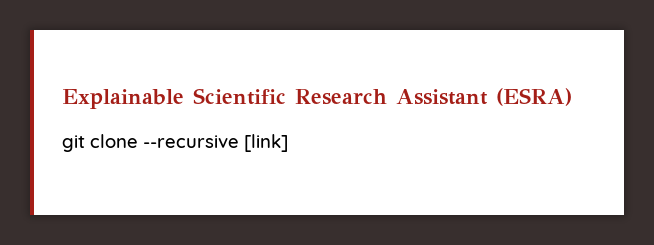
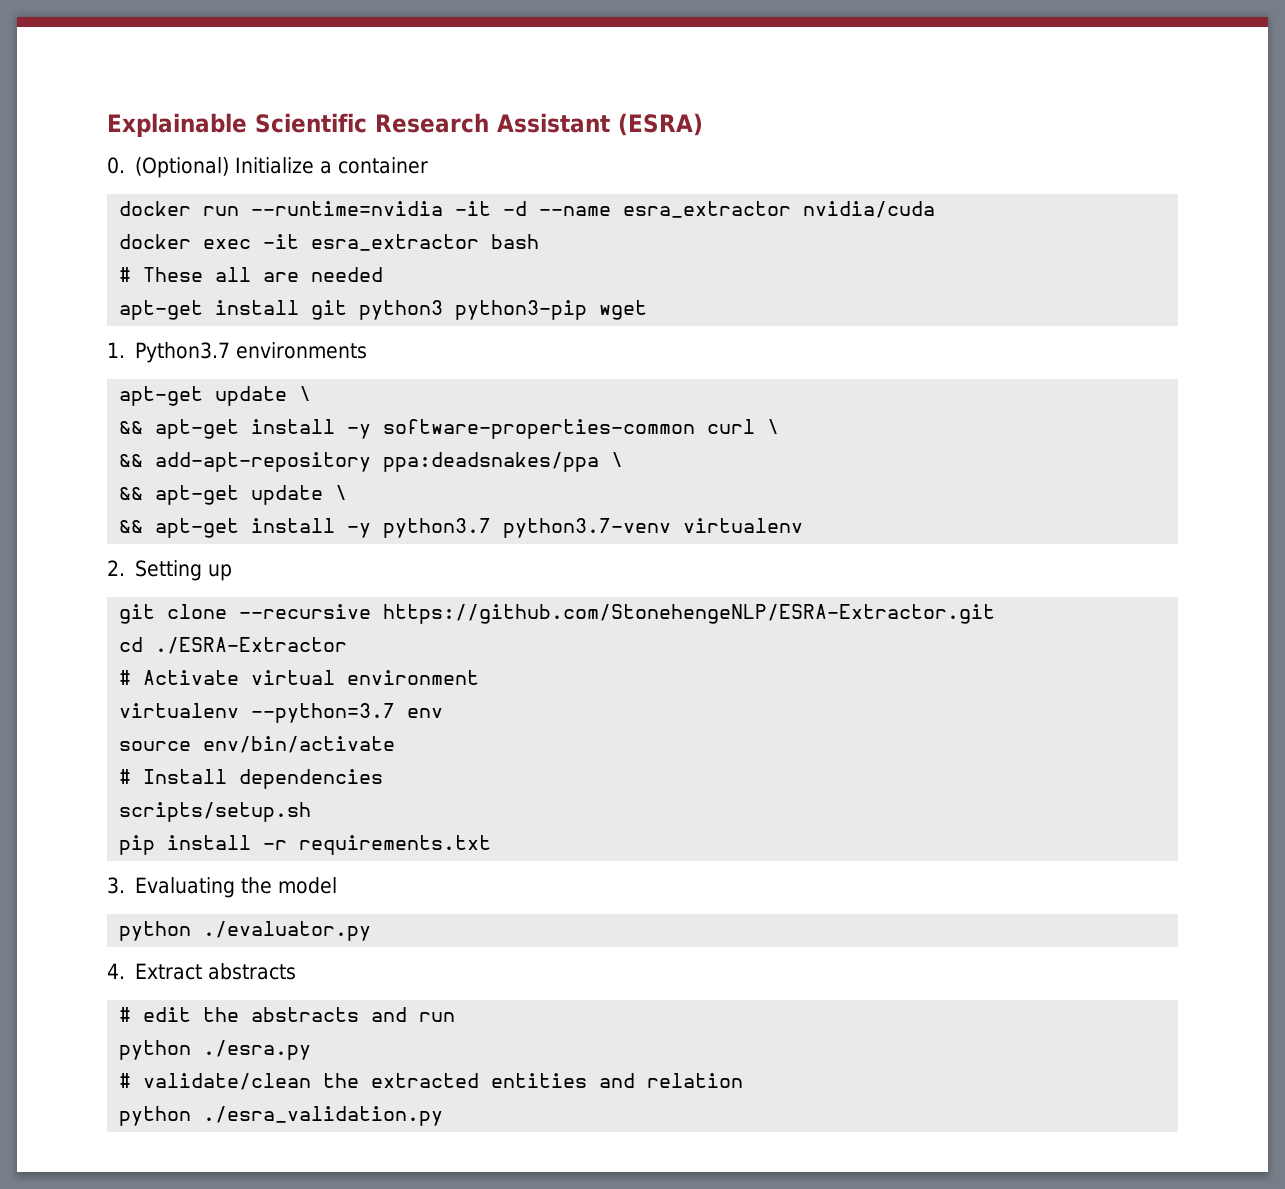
[62,134,288,152] git clone --recursive [link] -> [107,157,429,178] [119,201,936,218] [119,234,540,251] [119,267,384,282] [119,300,648,320] [107,342,368,363] [119,386,312,406] [119,419,780,439] [119,452,624,472] [119,485,348,505] [119,518,804,538] [107,560,233,581] [119,604,996,624] [119,637,348,654] [119,670,480,685] [119,703,444,723] [119,736,396,753] [119,769,384,789] [119,802,312,822] [119,835,492,855] [107,877,338,898] [119,921,372,941] [107,963,297,980] [119,1007,456,1022] [119,1040,312,1060] [119,1073,744,1090] [119,1106,444,1126] 0. (Optional) Initialize a container // docker run --runtime=nvidia -it -d --name esra_extractor nvidia/cuda // docker exec -it esra_extractor bash // # These all are needed // apt-get install git python3 python3-pip wget // 1. Python3.7 environments // apt-get update \ // && apt-get install -y software-properties-common curl \ // && add-apt-repository ppa:deadsnakes/ppa \ // && apt-get update \ // && apt-get install -y python3.7 python3.7-venv virtualenv // 2. Setting up // git clone --recursive https://github.com/StonehengeNLP/ESRA-Extractor.git // cd ./ESRA-Extractor // # Activate virtual environment // virtualenv --python=3.7 env // source env/bin/activate // # Install dependencies // scripts/setup.sh // pip install -r requirements.txt // 3. Evaluating the model // python ./evaluator.py // 4. Extract abstracts // # edit the abstracts and run // python ./esra.py // # validate/clean the extracted entities and relation // python ./esra_validation.py

